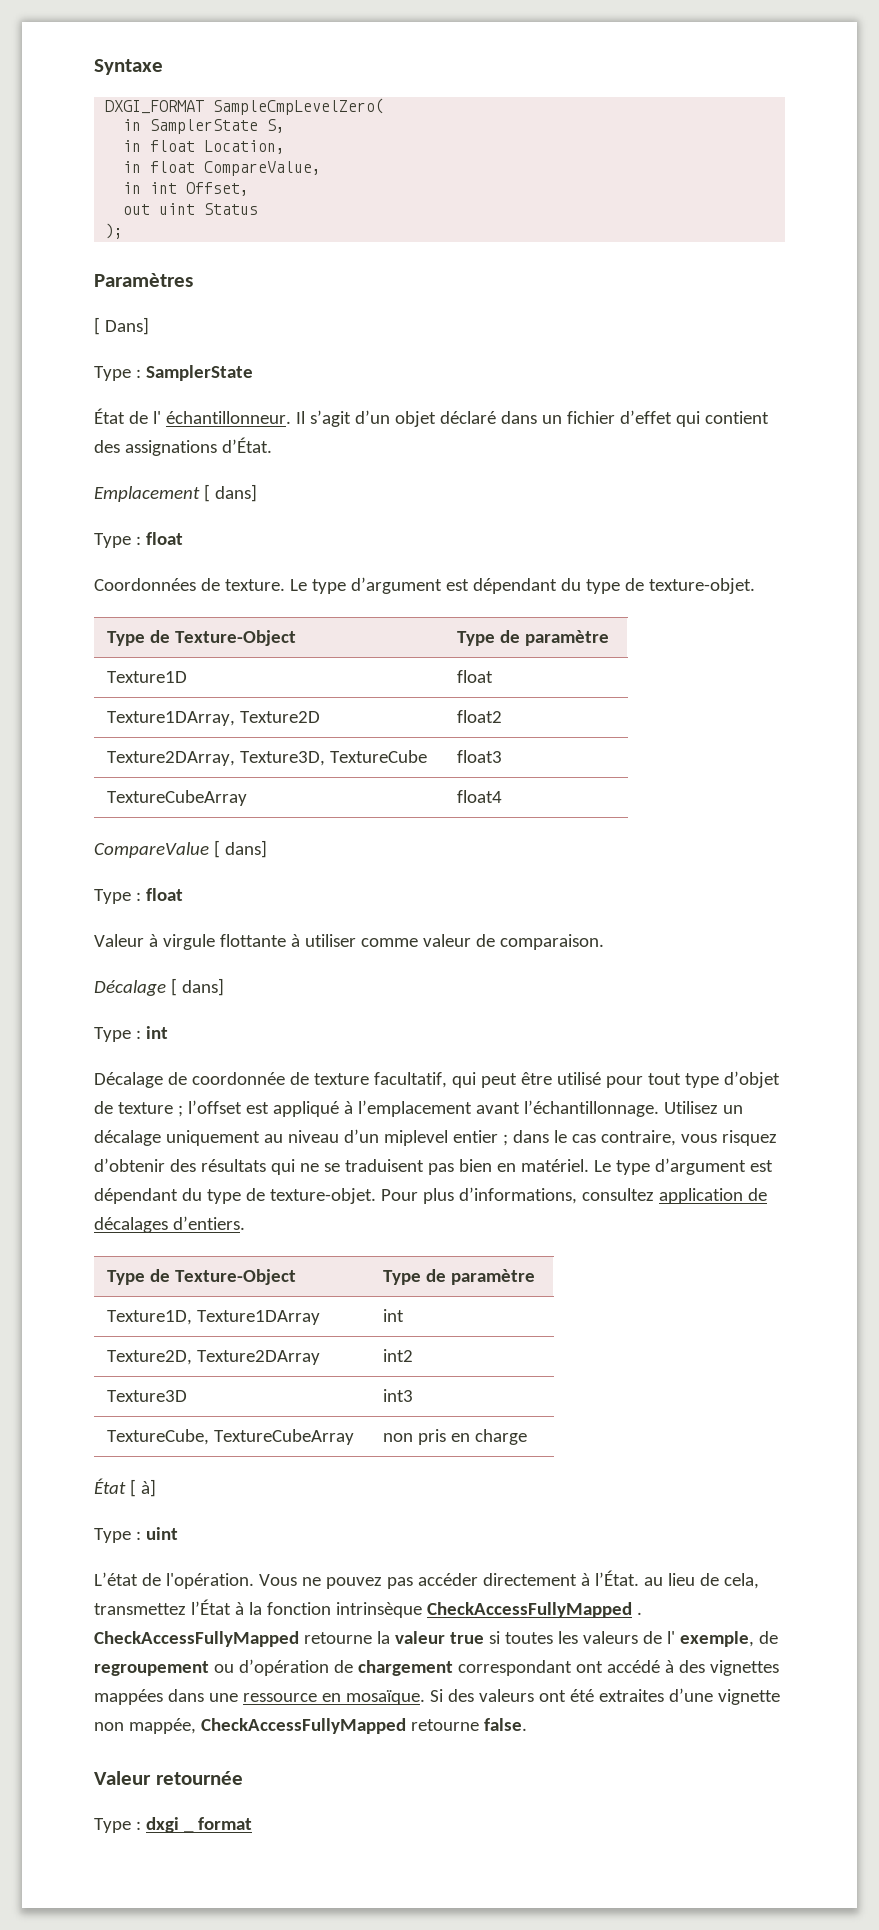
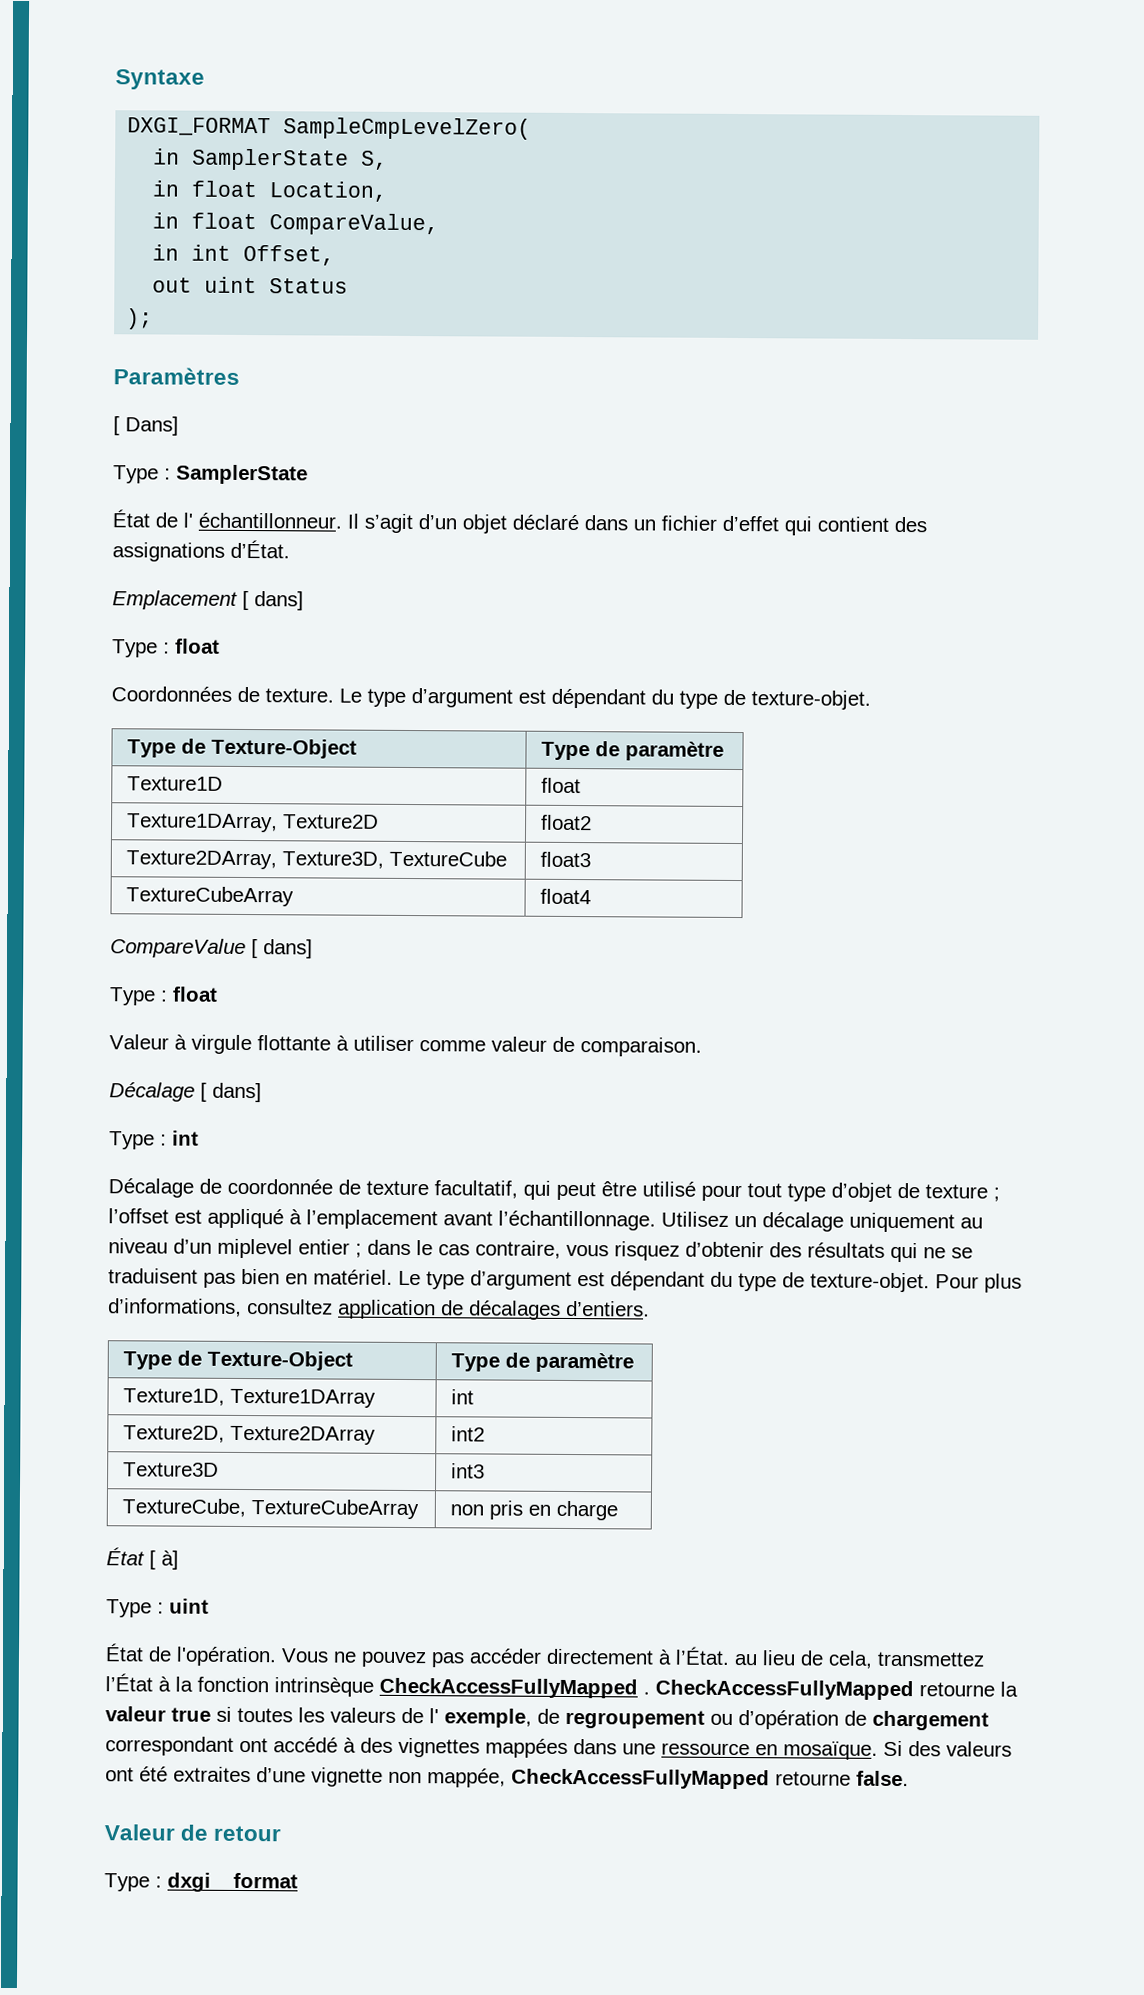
[94,1572,138,1586] L’état -> [105,1643,144,1662] État
[155,1771,243,1785] retournée -> [180,1824,282,1842] de retour

